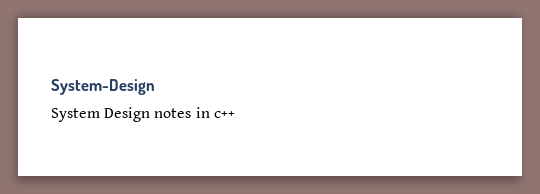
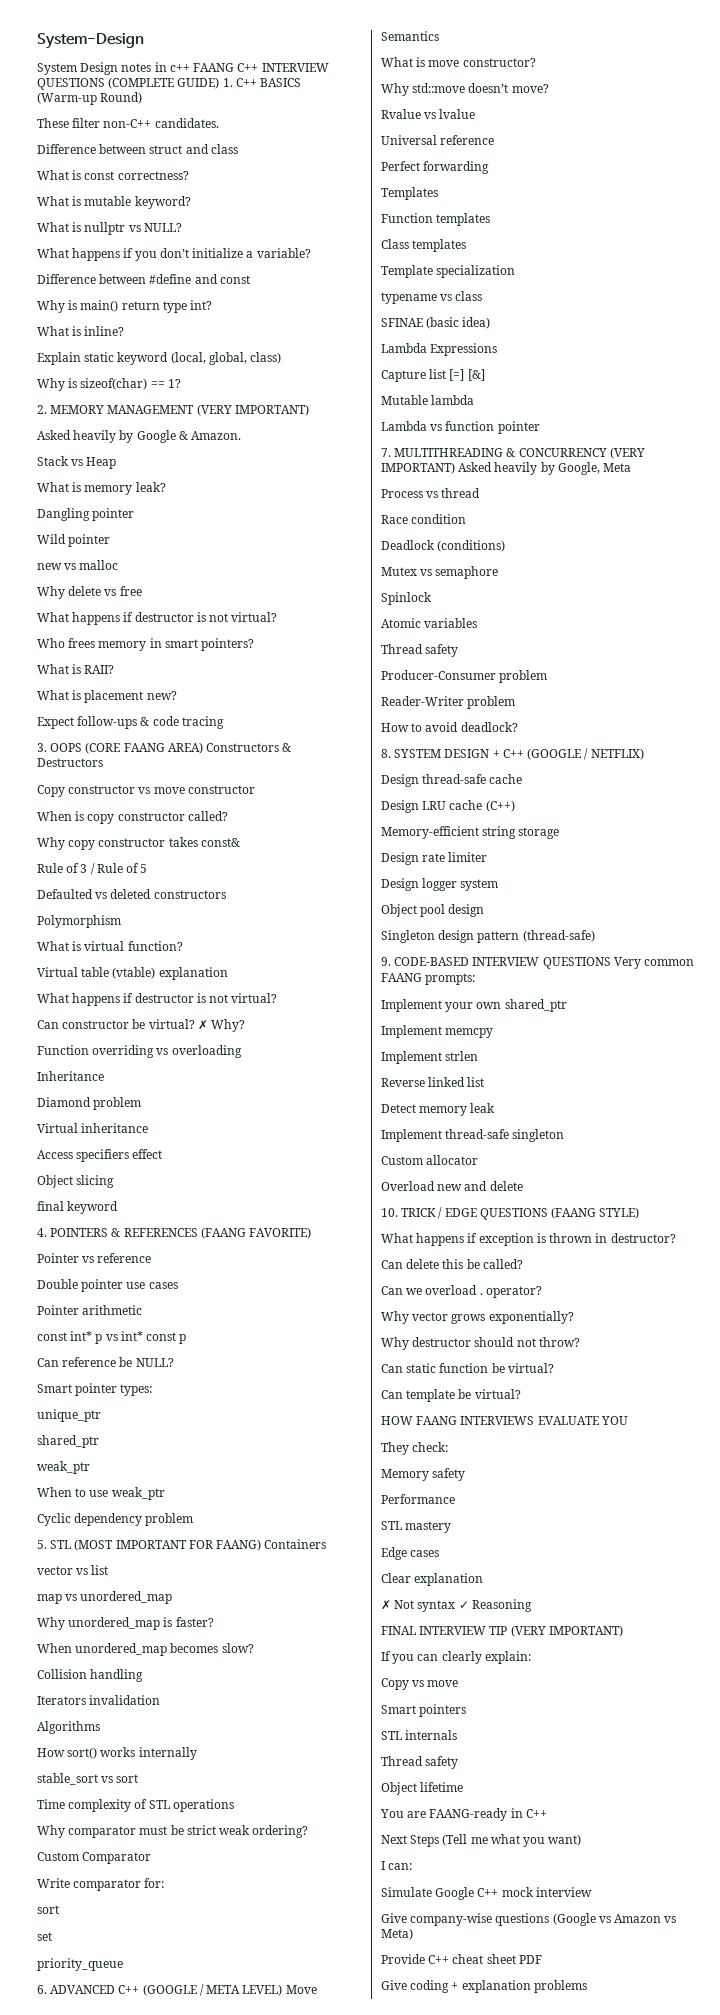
(235, 114) none -> [193,63,329,72] [37,77,302,90] [37,92,143,105] [37,118,219,128] [37,144,238,154] [37,170,189,180] [37,196,191,209] [37,222,182,235] [37,248,311,261] [37,274,250,284] [37,300,213,313] [37,326,125,336] [37,352,282,365] [37,378,181,391] [37,404,309,416] [37,430,242,443] [37,456,117,469] [37,482,166,495] [37,508,135,521] [37,534,111,547] [37,560,119,570] [37,586,142,599] [37,612,278,625] [37,638,255,651] [37,664,115,674] [37,690,177,703] [37,716,224,729] [37,742,292,754] [37,758,103,767] [37,785,255,797] [37,811,228,824] [37,837,240,850] [37,863,148,875] [37,889,226,899] [37,915,121,928] [37,941,183,951] [37,967,228,980] [37,993,278,1006] [37,1019,246,1032] [37,1045,242,1058] [37,1071,104,1081] [37,1097,142,1110] [37,1123,149,1133] [37,1149,163,1162] [37,1175,115,1188] [37,1201,119,1214] [37,1227,312,1239] [37,1253,152,1263] [37,1279,178,1292] [37,1305,143,1315] [37,1331,187,1344] [37,1357,174,1367] [37,1383,153,1396] [37,1409,101,1422] [37,1435,99,1448] [37,1461,90,1474] [37,1487,165,1500] [37,1513,194,1526] [37,1539,327,1551] [37,1565,109,1575] [37,1591,173,1604] [37,1617,214,1630] [37,1643,254,1656] [37,1669,144,1682] [37,1695,161,1705] [37,1721,100,1734] [37,1747,197,1760] [37,1773,139,1785] [37,1799,234,1812] [37,1825,309,1838] [37,1852,152,1864] [37,1878,165,1891] [37,1905,59,1914] [37,1932,52,1941] [37,1958,123,1971] [37,1984,317,1996] [381,31,439,41] [381,57,536,67] [381,83,549,96] [381,109,476,119] [381,135,495,145] [381,161,490,174] [381,187,438,200] [381,213,491,226] [381,239,467,252] [381,265,516,278] [381,291,483,304] [381,317,491,329] [381,343,498,356] [381,369,485,382] [381,395,475,405] [381,421,540,434] [381,447,645,459] [381,462,632,475] [381,488,481,498] [381,514,467,524] [381,540,506,552] [381,566,499,579] [381,592,432,605] [381,618,478,628] [381,644,459,657] [381,670,548,683] [381,696,516,709] [381,722,518,732] [381,748,644,760] [381,774,523,787] [381,800,515,813] [381,826,560,839] [381,852,488,865] [381,878,499,891] [381,904,485,917] [381,930,595,943] [381,957,695,969] [381,973,476,985] [381,999,567,1012] [381,1025,494,1038] [381,1051,479,1064] [381,1077,485,1087] [381,1103,496,1116] [381,1129,565,1142] [381,1155,479,1165] [381,1181,523,1191] [381,1207,640,1220] [381,1233,676,1246] [381,1259,523,1269] [381,1285,542,1298] [381,1311,574,1324] [381,1337,580,1350] [381,1363,554,1373] [381,1389,521,1402] [381,1416,628,1425] [381,1442,449,1455] [381,1468,466,1481] [381,1494,455,1504] [381,1521,452,1533] [381,1547,440,1560] [381,1573,484,1586] [381,1599,532,1612] [381,1625,623,1637] [381,1651,531,1664] [381,1678,459,1690] [381,1704,467,1717] [381,1730,458,1740] [381,1756,459,1769] [381,1782,464,1795] [380,1808,547,1821] [381,1834,582,1847] [381,1861,413,1870] [381,1887,592,1900] [381,1913,677,1926] [381,1928,413,1940] [381,1954,542,1964] [381,1980,587,1993] FAANG C++ INTERVIEW QUESTIONS (COMPLETE GUIDE) 1. C++ BASICS (Warm-up Round) // These filter non-C++ candidates. // Difference between struct and class // What is const correctness? // What is mutable keyword? // What is nullptr vs NULL? // What happens if you don’t initialize a variable? // Difference between #define and const // Why is main() return type int? // What is inline? // Explain static keyword (local, global, class) // Why is sizeof(char) == 1? // 2. MEMORY MANAGEMENT (VERY IMPORTANT) // Asked heavily by Google & Amazon. // Stack vs Heap // What is memory leak? // Dangling pointer // Wild pointer // new vs malloc // Why delete vs free // What happens if destructor is not virtual? // Who frees memory in smart pointers? // What is RAII? // What is placement new? // Expect follow-ups & code tracing // 3. OOPS (CORE FAANG AREA) Constructors & Destructors // Copy constructor vs move constructor // When is copy constructor called? // Why copy constructor takes const& // Rule of 3 / Rule of 5 // Defaulted vs deleted constructors // Polymorphism // What is virtual function? // Virtual table (vtable) explanation // What happens if destructor is not virtual? // Can constructor be virtual? ✗ Why? // Function overriding vs overloading // Inheritance // Diamond problem // Virtual inheritance // Access specifiers effect // Object slicing // final keyword // 4. POINTERS & REFERENCES (FAANG FAVORITE) // Pointer vs reference // Double pointer use cases // Pointer arithmetic // const int* p vs int* const p // Can reference be NULL? // Smart pointer types: // unique_ptr // shared_ptr // weak_ptr // When to use weak_ptr // Cyclic dependency problem // 5. STL (MOST IMPORTANT FOR FAANG) Containers // vector vs list // map vs unordered_map // Why unordered_map is faster? // When unordered_map becomes slow? // Collision handling // Iterators invalidation // Algorithms // How sort() works internally // stable_sort vs sort // Time complexity of STL operations // Why comparator must be strict weak ordering? // Custom Comparator // Write comparator for: // sort // set // priority_queue // 6. ADVANCED C++ (GOOGLE / META LEVEL) Move Semantics // What is move constructor? // Why std::move doesn’t move? // Rvalue vs lvalue // Universal reference // Perfect forwarding // Templates // Function templates // Class templates // Template specialization // typename vs class // SFINAE (basic idea) // Lambda Expressions // Capture list [=] [&] // Mutable lambda // Lambda vs function pointer // 7. MULTITHREADING & CONCURRENCY (VERY IMPORTANT) Asked heavily by Google, Meta // Process vs thread // Race condition // Deadlock (conditions) // Mutex vs semaphore // Spinlock // Atomic variables // Thread safety // Producer-Consumer problem // Reader-Writer problem // How to avoid deadlock? // 8. SYSTEM DESIGN + C++ (GOOGLE / NETFLIX) // Design thread-safe cache // Design LRU cache (C++) // Memory-efficient string storage // Design rate limiter // Design logger system // Object pool design // Singleton design pattern (thread-safe) // 9. CODE-BASED INTERVIEW QUESTIONS Very common FAANG prompts: // Implement your own shared_ptr // Implement memcpy // Implement strlen // Reverse linked list // Detect memory leak // Implement thread-safe singleton // Custom allocator // Overload new and delete // 10. TRICK / EDGE QUESTIONS (FAANG STYLE) // What happens if exception is thrown in destructor? // Can delete this be called? // Can we overload . operator? // Why vector grows exponentially? // Why destructor should not throw? // Can static function be virtual? // Can template be virtual? // HOW FAANG INTERVIEWS EVALUATE YOU // They check: // Memory safety // Performance // STL mastery // Edge cases // Clear explanation // ✗ Not syntax ✓ Reasoning // FINAL INTERVIEW TIP (VERY IMPORTANT) // If you can clearly explain: // Copy vs move // Smart pointers // STL internals // Thread safety // Object lifetime // You are FAANG-ready in C++ // Next Steps (Tell me what you want) // I can: // Simulate Google C++ mock interview // Give company-wise questions (Google vs Amazon vs Meta) // Provide C++ cheat sheet PDF // Give coding + explanation problems

